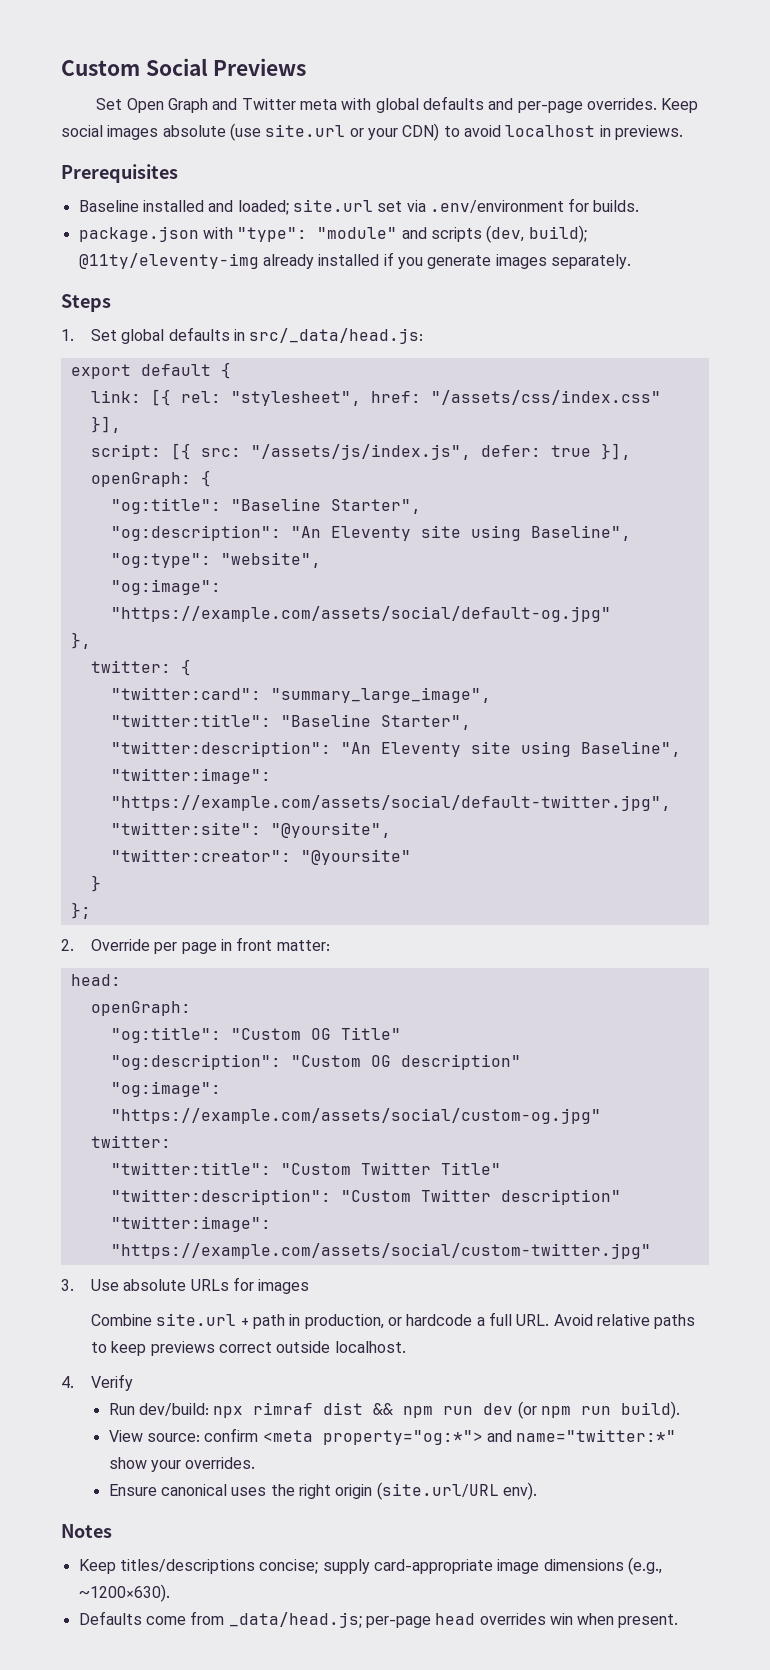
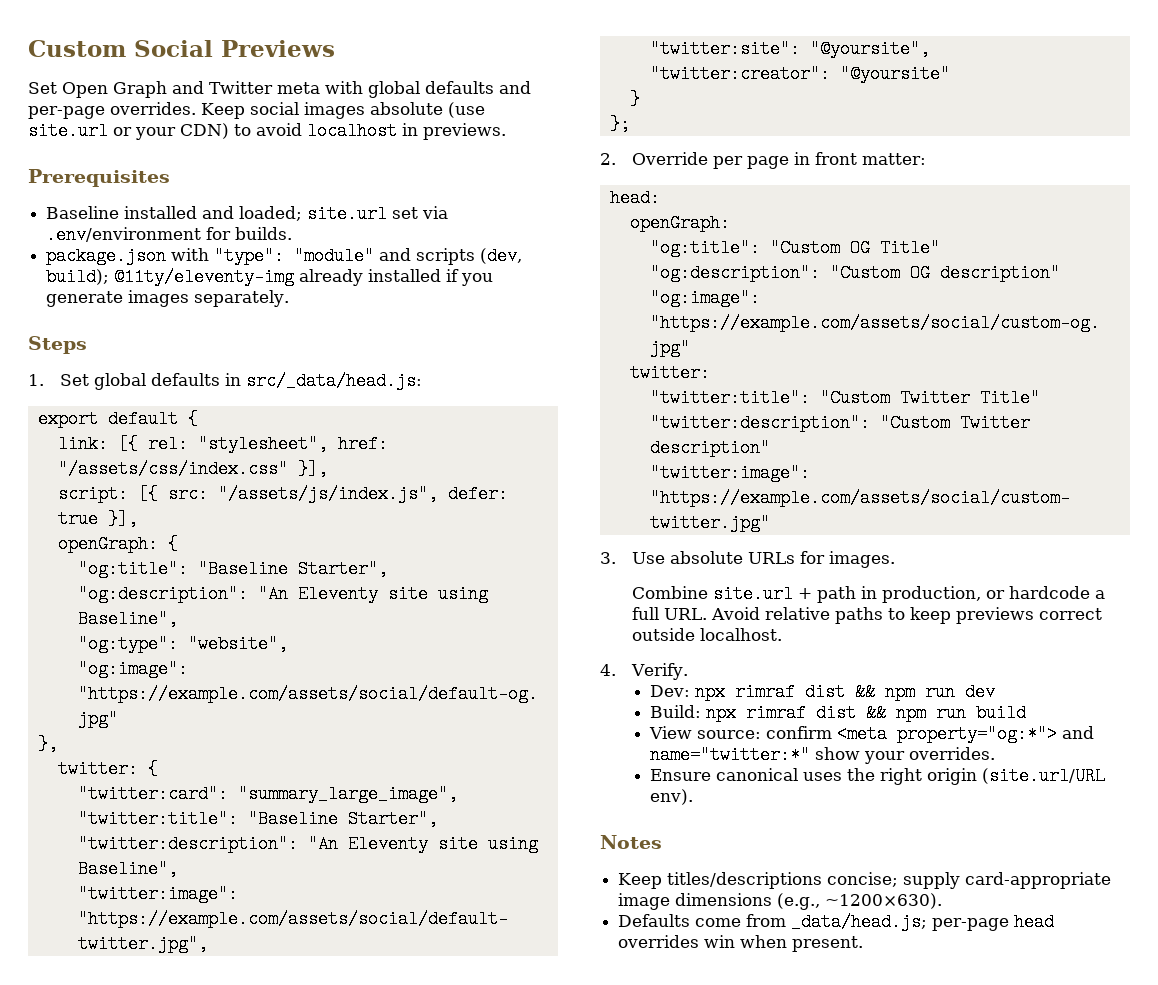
[258,1279,310,1294] images -> [828,551,895,568] images.
[91,1374,134,1391] [108,1403,210,1416] Verify // Run dev/build: -> [630,663,688,680] [649,685,690,697] Verify. // Dev:
[517,1401,681,1419] (or npm run build). -> [649,704,1026,722] // Build: npx rimraf dist && npm run build

